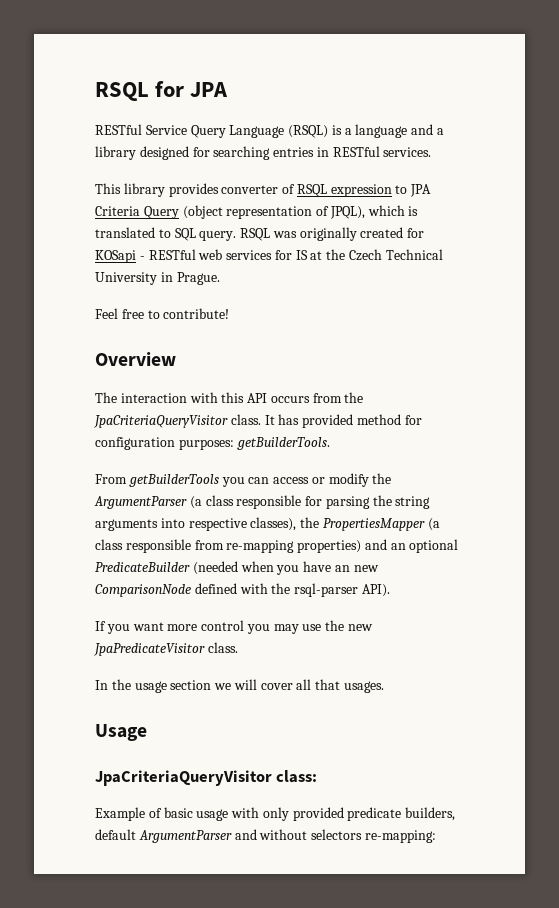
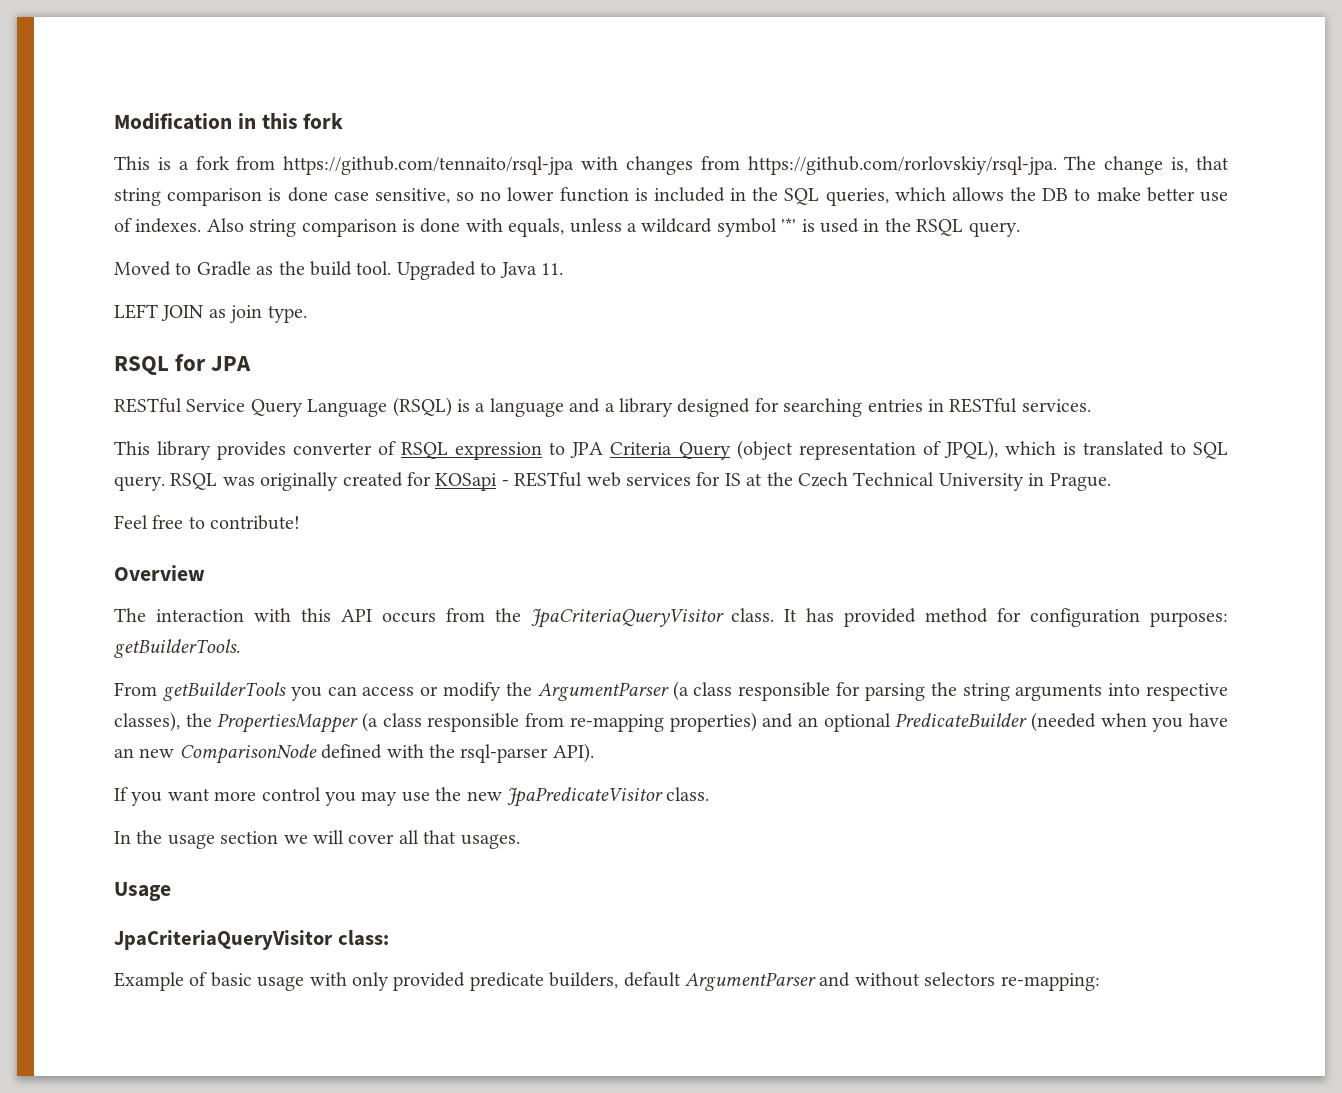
(95, 91) none -> [114,113,344,130] [114,156,1229,175] [114,187,1228,206] [114,218,1020,237] [114,261,563,280] [114,304,307,323] Modification in this fork // This is a fork from https://github.com/tennaito/rsql-jpa with changes from https://github.com/rorlovskiy/rsql-jpa. The change is, that string comparison is done case sensitive, so no lower function is included in the SQL queries, which allows the DB to make better use of indexes. Also string comparison is done with equals, unless a wildcard symbol '*' is used in the RSQL query. // Moved to Gradle as the build tool. Upgraded to Java 11. // LEFT JOIN as join type. //

